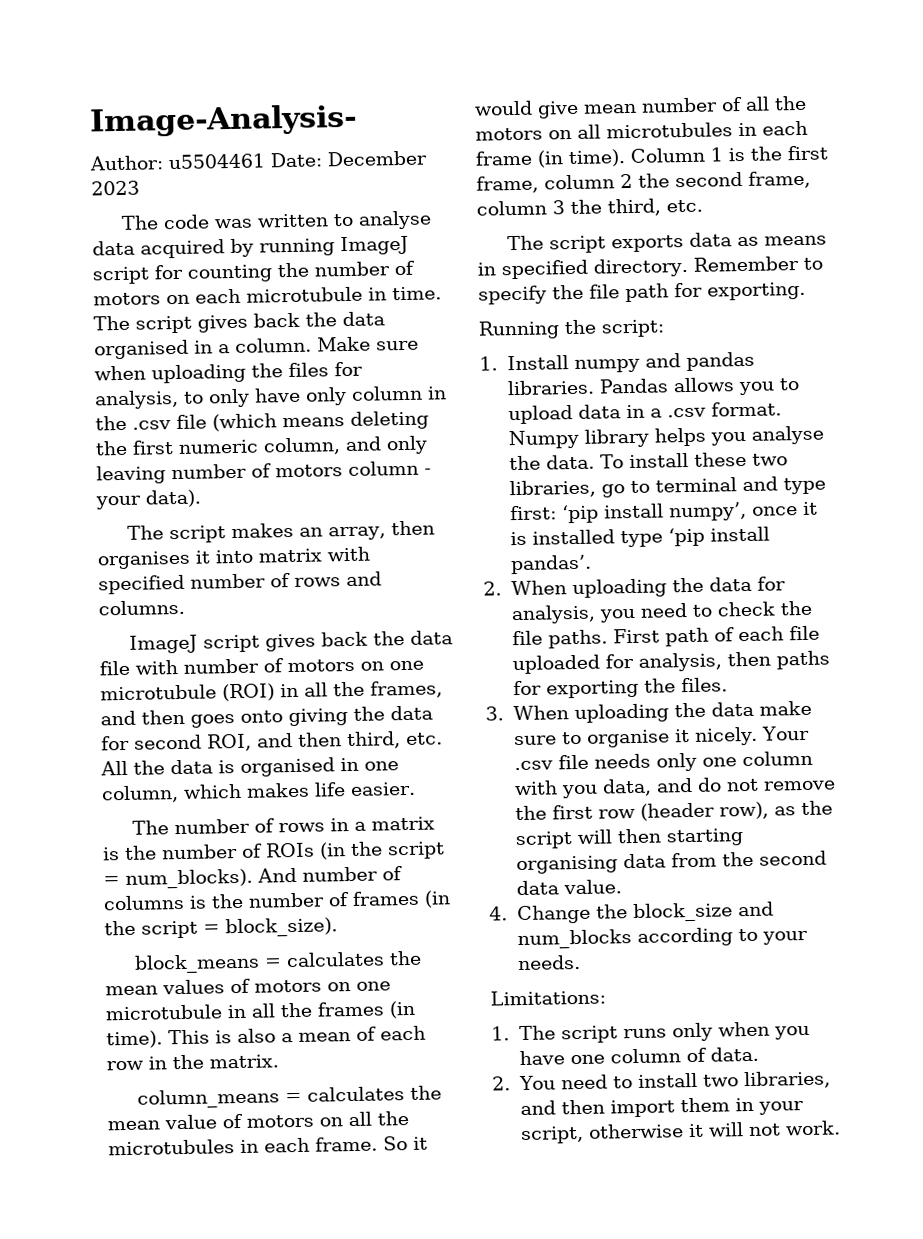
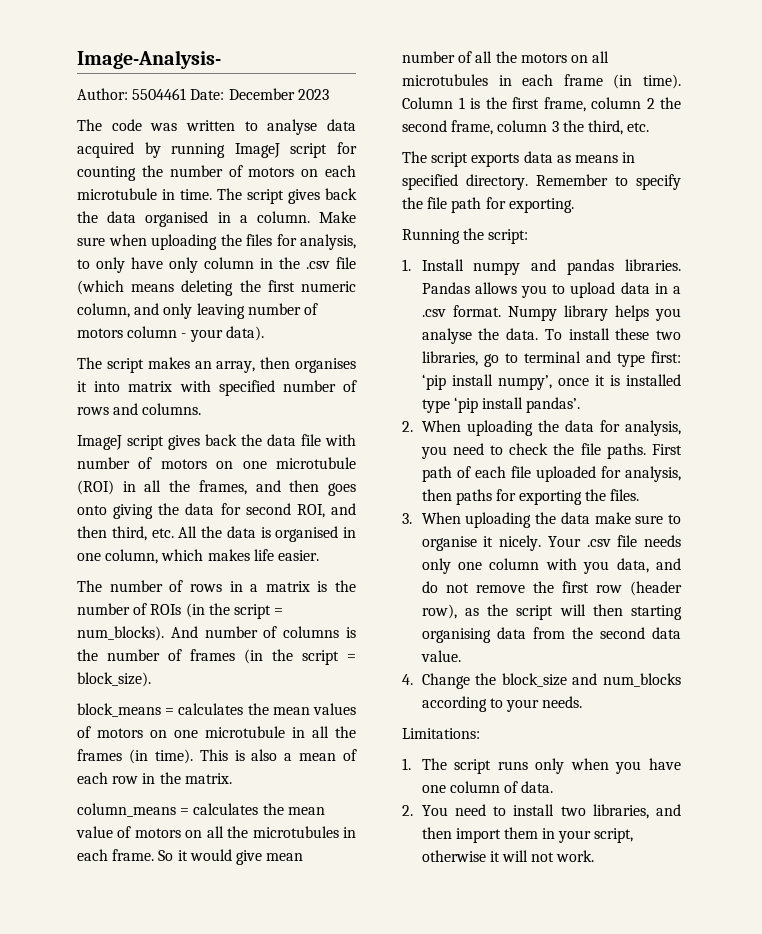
[168,153,266,170] u5504461 -> [132,88,187,100] 5504461

